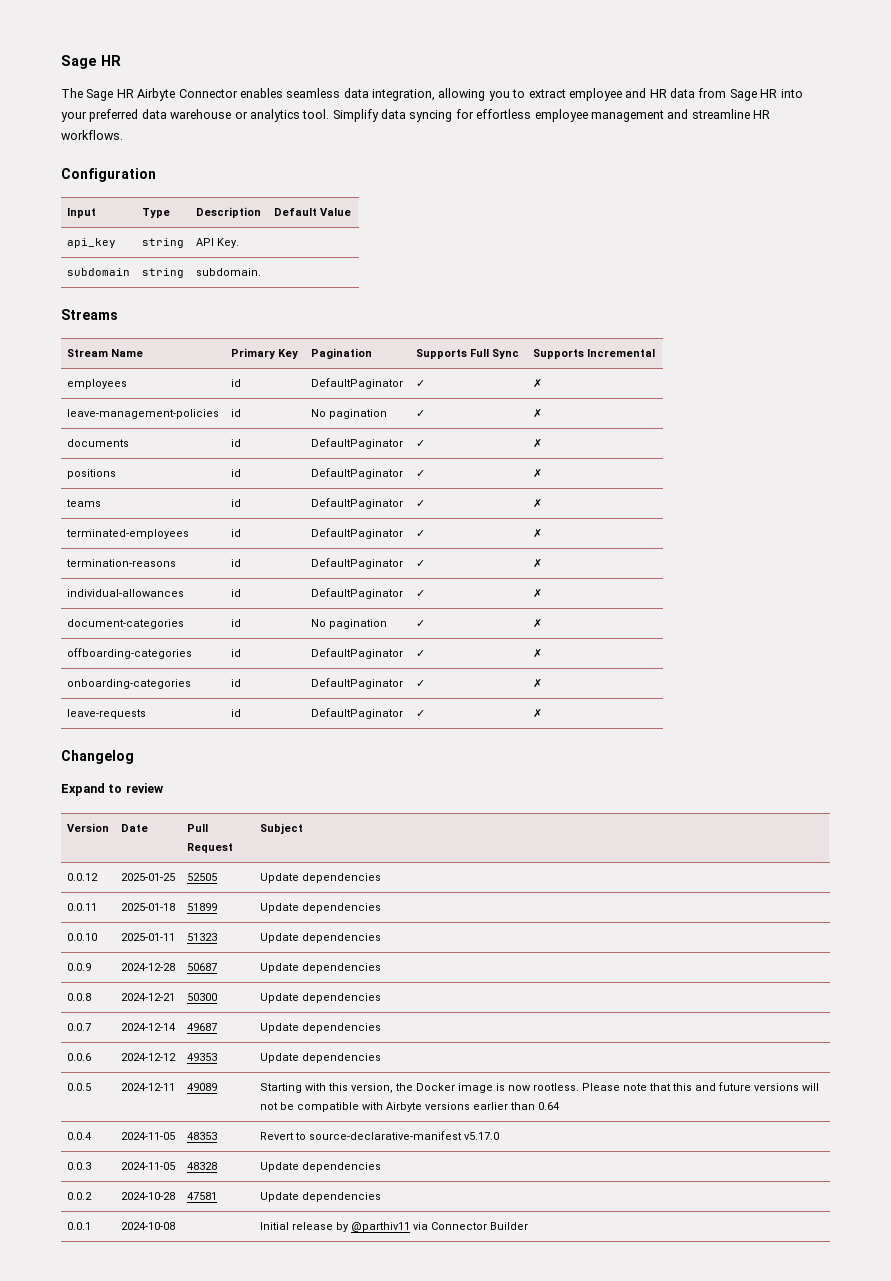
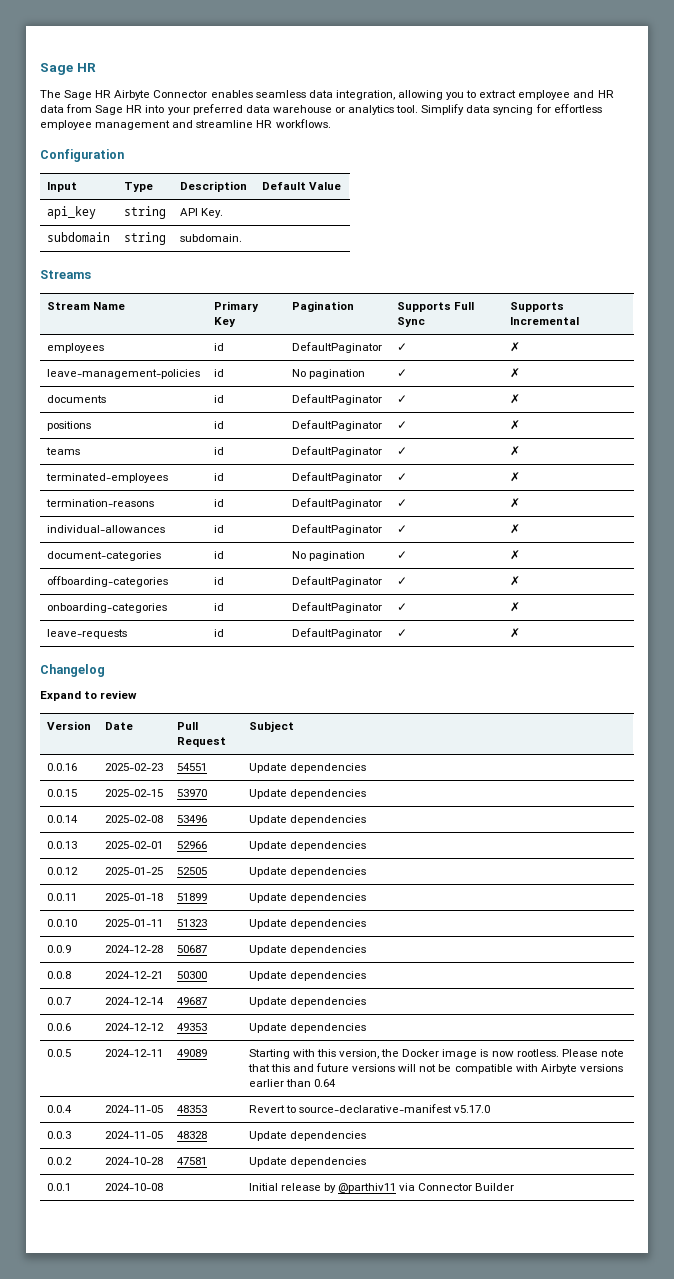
(303, 828) none -> [46,763,77,771] [104,763,163,771] [176,763,207,771] [248,763,366,773] [46,789,77,797] [104,789,163,797] [176,789,207,797] [248,789,366,799] [46,815,78,823] [104,815,163,823] [176,815,207,823] [248,815,366,825] [46,841,77,849] [104,841,163,849] [176,841,207,849] [248,841,366,851] // 0.0.16 | 2025-02-23 | 54551 | Update dependencies // 0.0.15 | 2025-02-15 | 53970 | Update dependencies // 0.0.14 | 2025-02-08 | 53496 | Update dependencies // 0.0.13 | 2025-02-01 | 52966 | Update dependencies

